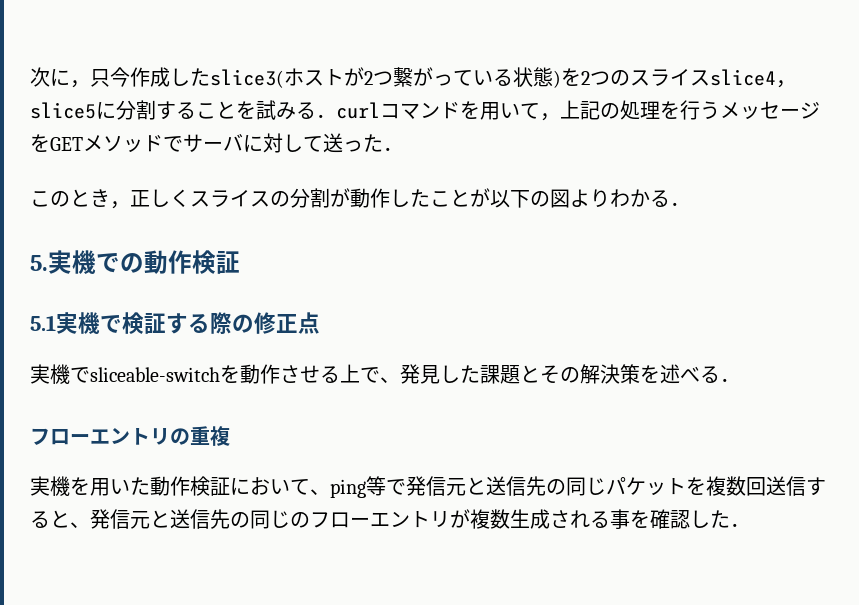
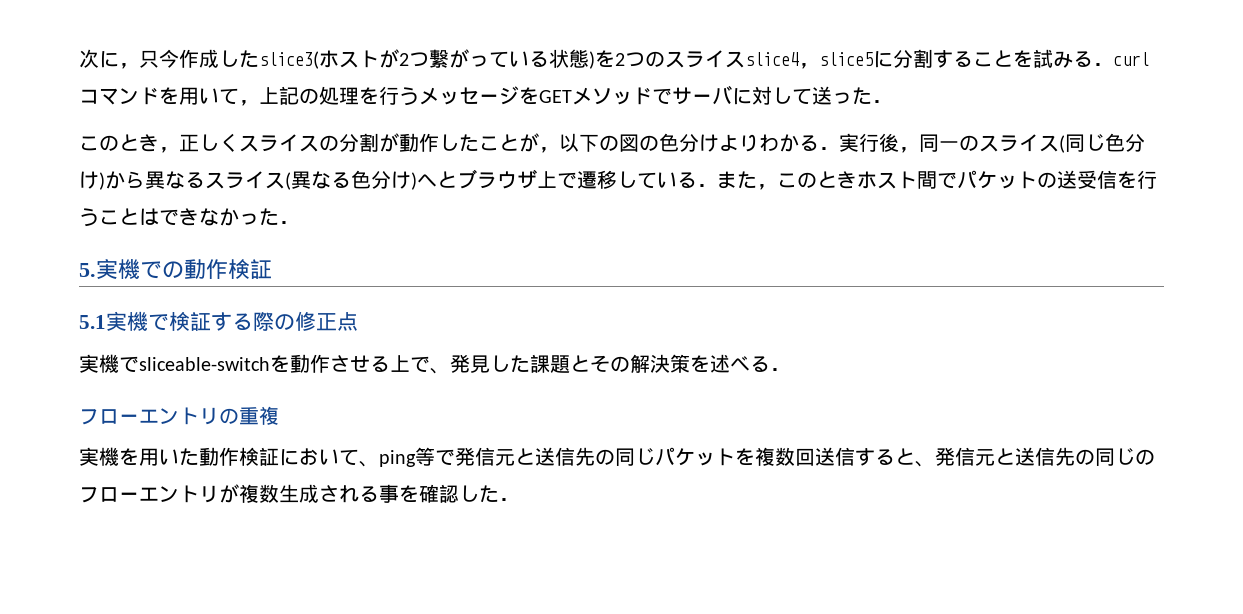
(490, 197) none -> [539,147,559,153] ，
(570, 198) none -> [639,133,719,152] の色分け
(690, 204) none -> [839,133,1145,153] [79,169,1157,190] [79,208,299,227] 実行後，同一のスライス(同じ色分け)から異なるスライス(異なる色分け)へとブラウザ上で遷移している．また，このときホスト間でパケットの送受信を行うことはできなかった．

